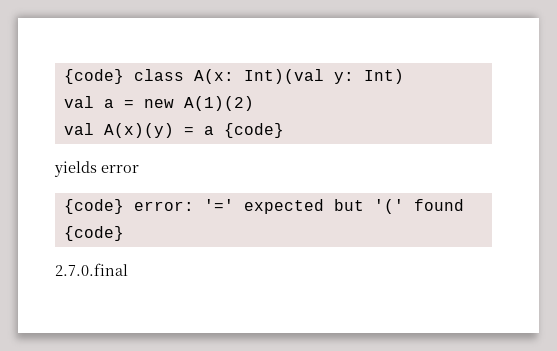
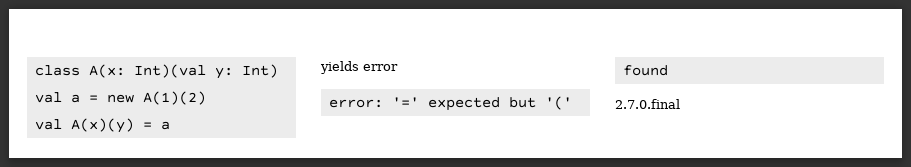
[63,69,124,84] {code} -> (34, 70) none
[223,123,284,138] {code} -> (170, 125) none
[63,199,124,214] {code} -> (398, 67) none
[63,226,124,241] {code} -> (668, 70) none

